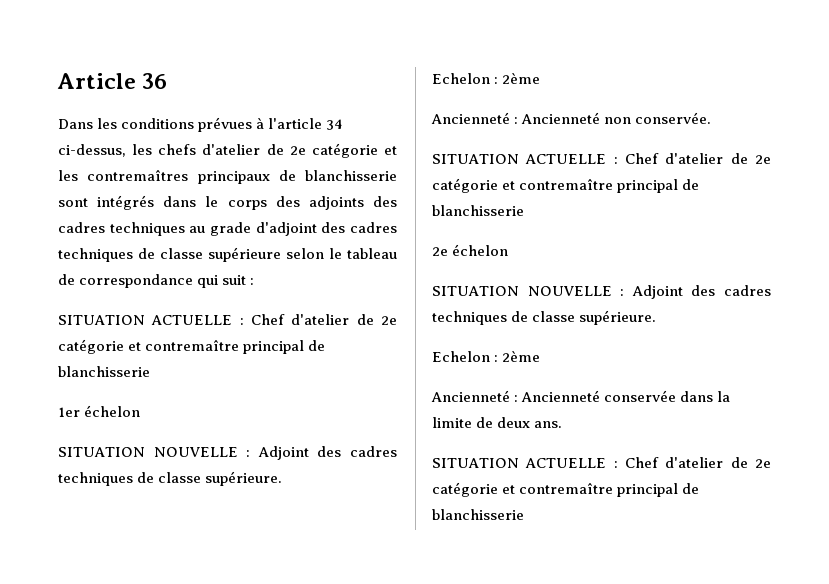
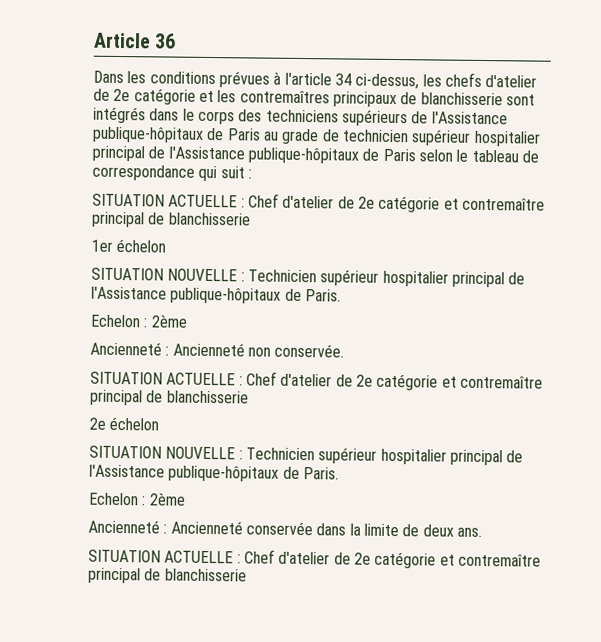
[308,196,398,210] [58,222,397,236] [58,247,281,262] adjoints des cadres techniques au grade d'adjoint des cadres techniques de classe supérieure -> [265,109,508,127] [92,126,541,147] [92,145,416,164] techniciens supérieurs de l'Assistance publique-hôpitaux de Paris au grade de technicien supérieur hospitalier principal de l'Assistance publique-hôpitaux de Paris
[257,446,397,460] [58,471,283,486] Adjoint des cadres techniques de classe supérieure. -> [247,269,526,288] [91,286,341,304] Technicien supérieur hospitalier principal de l'Assistance publique-hôpitaux de Paris.
[631,285,771,299] [432,310,657,325] Adjoint des cadres techniques de classe supérieure. -> [245,447,524,466] [89,464,339,482] Technicien supérieur hospitalier principal de l'Assistance publique-hôpitaux de Paris.

